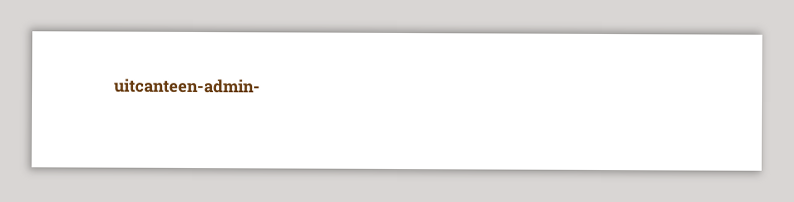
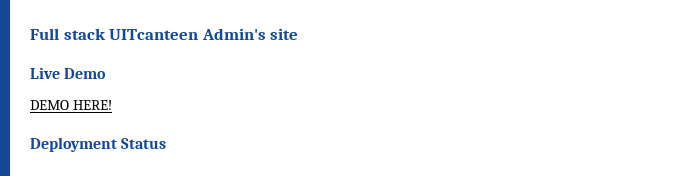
[114,78,261,94] uitcanteen-admin- -> [30,28,299,40] [30,67,107,79] [30,100,112,110] [30,137,167,152] Full stack UITcanteen Admin's site // Live Demo // DEMO HERE! // Deployment Status

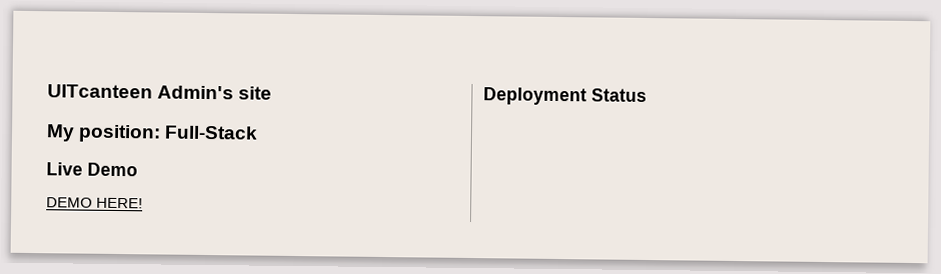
[30,28,106,40] Full stack -> (47, 91) none
(299, 34) none -> [46,124,259,143] // My position: Full-Stack

